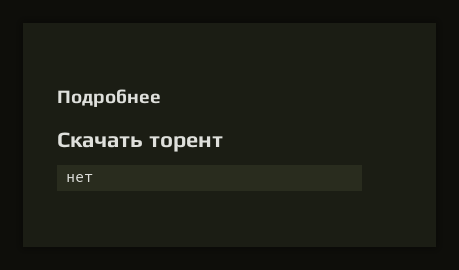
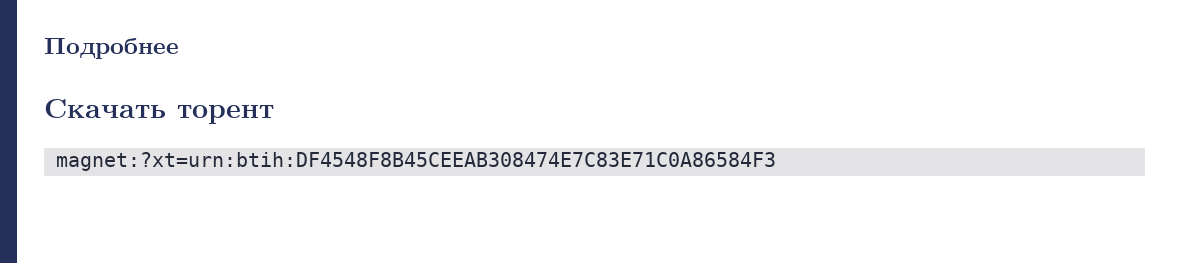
[66,174,93,182] нет -> [56,152,777,171] magnet:?xt=urn:btih:DF4548F8B45CEEAB308474E7C83E71C0A86584F3

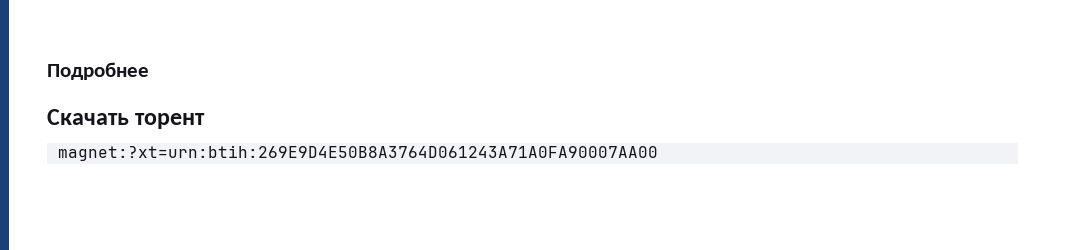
[56,152,777,171] magnet:?xt=urn:btih:DF4548F8B45CEEAB308474E7C83E71C0A86584F3 -> [57,145,658,161] magnet:?xt=urn:btih:269E9D4E50B8A3764D061243A71A0FA90007AA00

